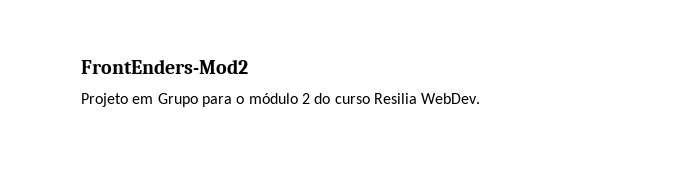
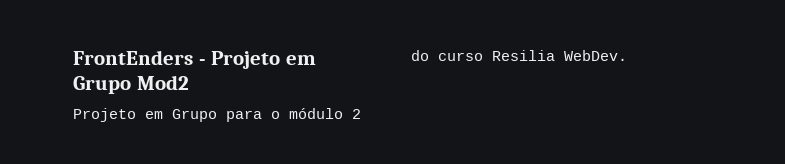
[81,59,248,74] FrontEnders-Mod2 -> [73,50,316,69] [73,75,189,94] FrontEnders - Projeto em Grupo Mod2

